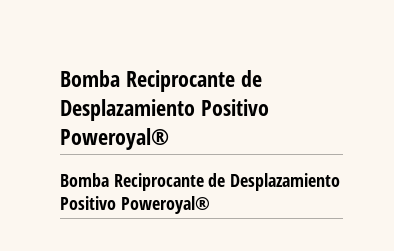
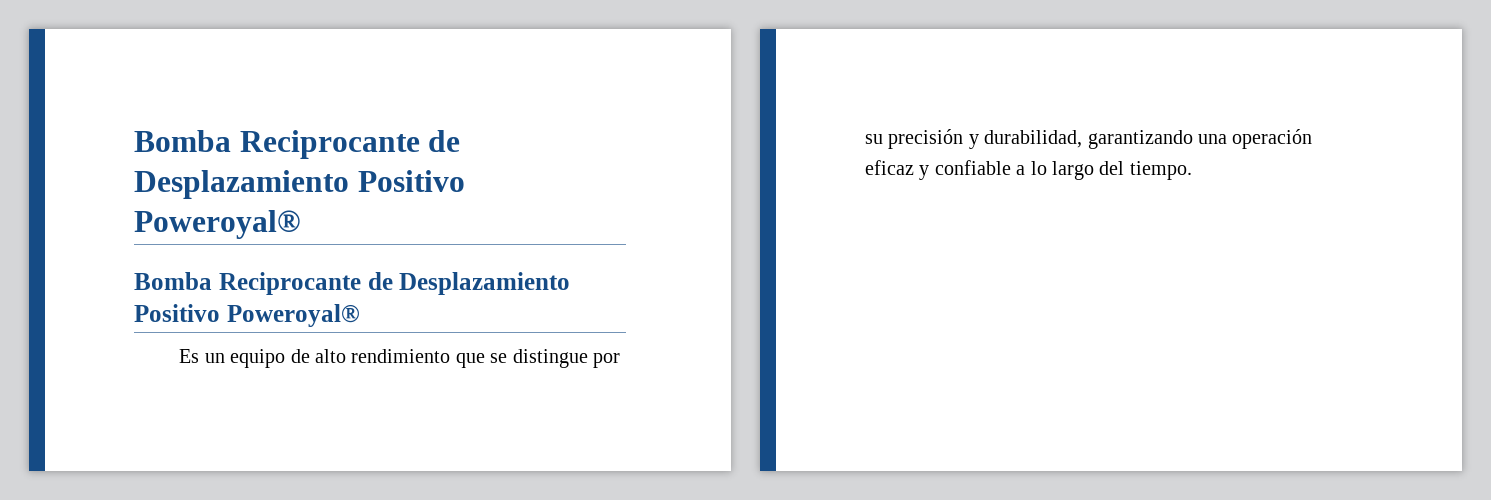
(210, 205) none -> [179,349,621,368] [865,129,1313,149] [865,160,1192,180] // Es un equipo de alto rendimiento que se distingue por su precisión y durabilidad, garantizando una operación eficaz y confiable a lo largo del tiempo.

